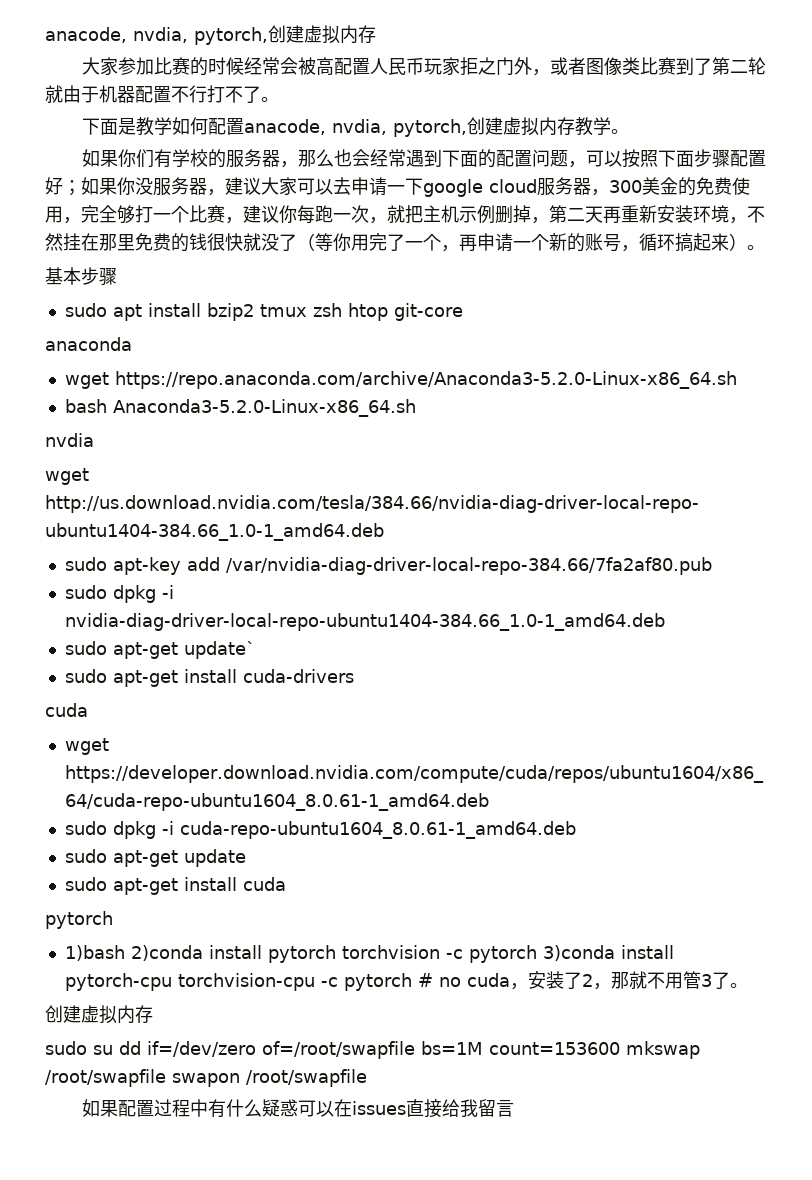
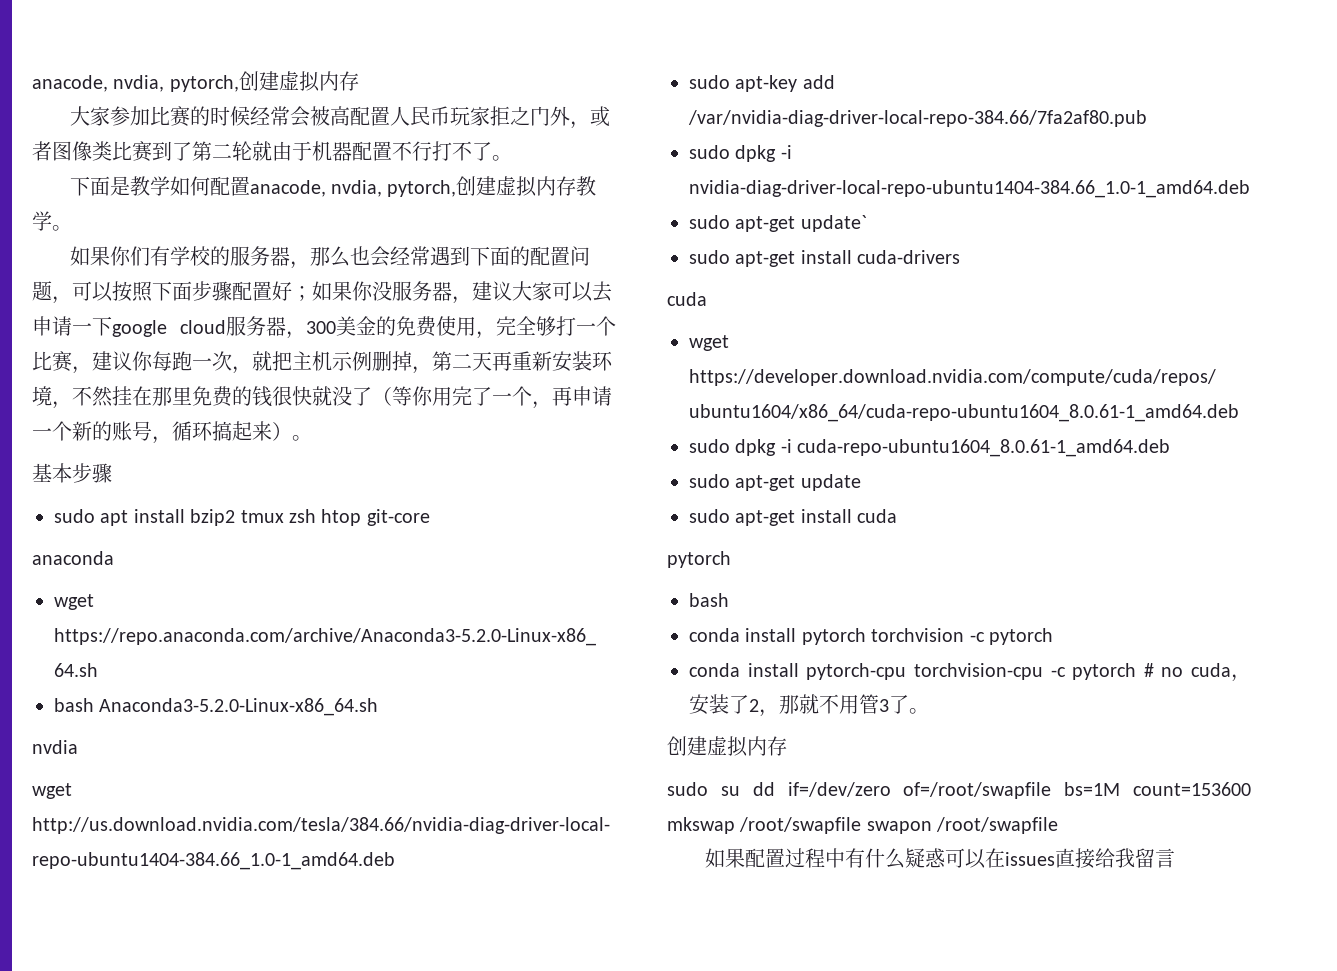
[64,945,203,961] 1)bash 2)conda -> [689,593,729,607] [689,628,740,642] bash // conda
[542,945,615,961] 3)conda -> [689,663,740,677] // conda

